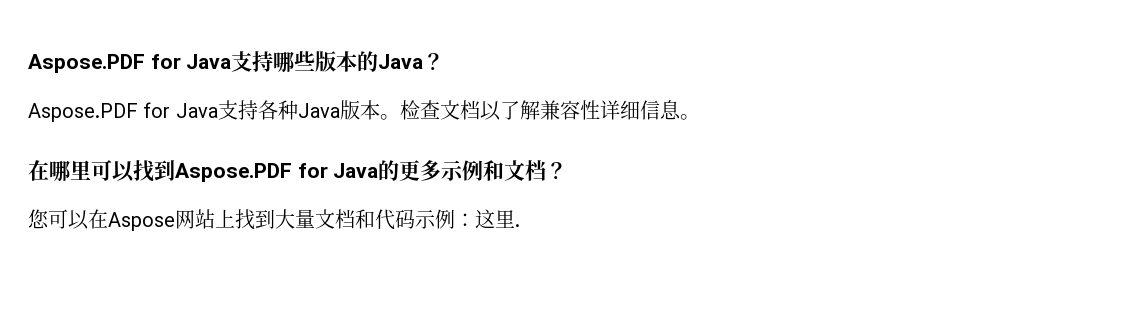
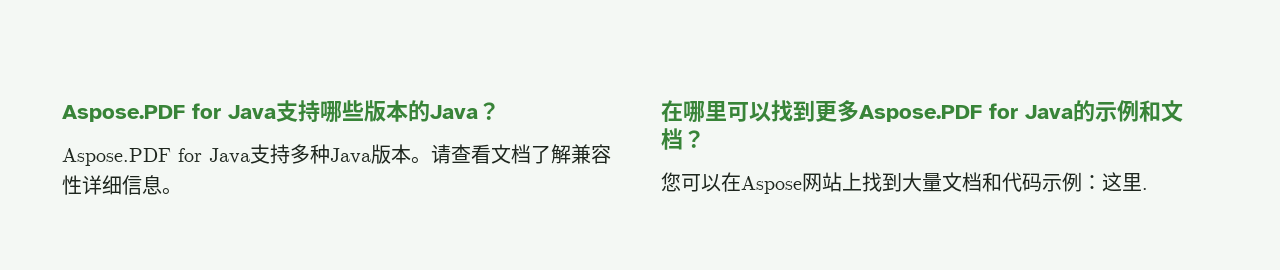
[257,100,278,120] 各 -> [290,144,310,164] 多
[399,100,501,121] 检查文档以 -> [431,144,531,164] 请查看文档
(175, 170) none -> [815,100,859,122] 更多
[399,160,442,181] 更多 -> (1095, 111) none

